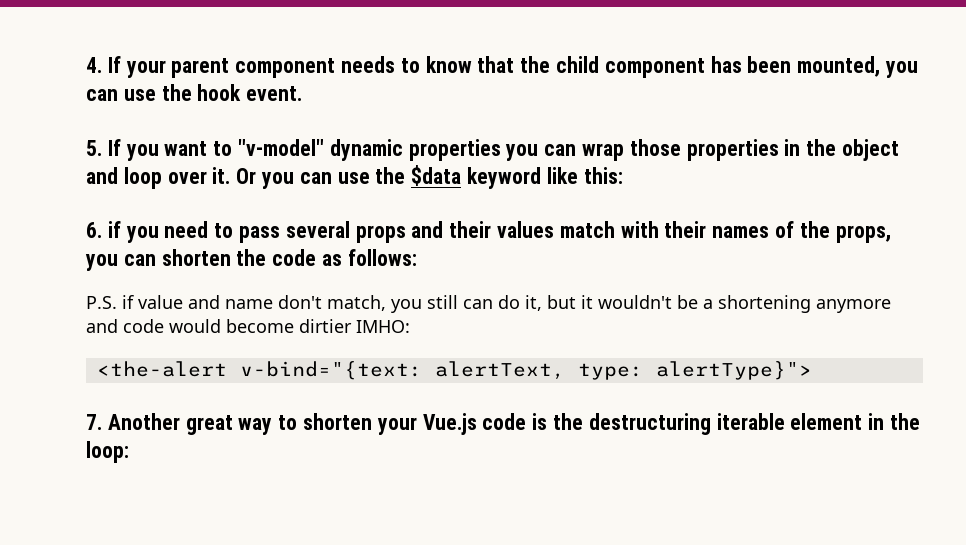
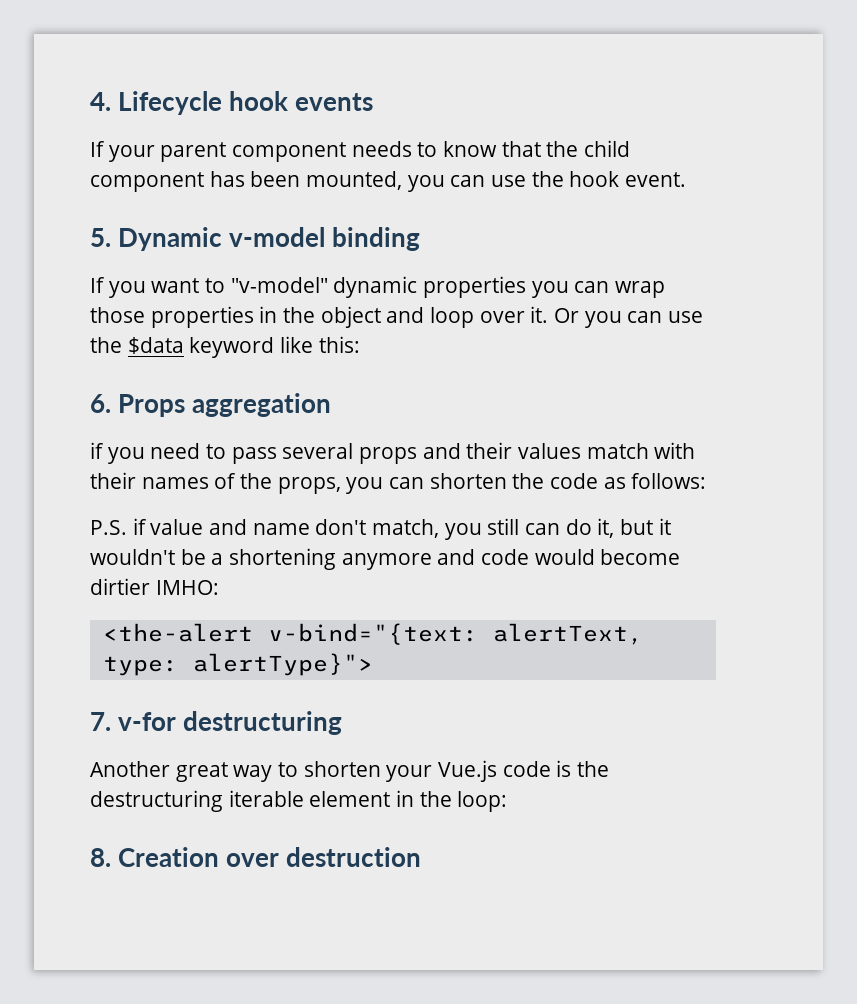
(102, 65) none -> [118,91,374,115] Lifecycle hook events //
(102, 148) none -> [118,227,421,251] Dynamic v-model binding //
(102, 230) none -> [118,393,332,417] Props aggregation //
(102, 422) none -> [118,711,343,735] v-for destructuring //
(129, 452) none -> [90,847,422,867] // 8. Creation over destruction

